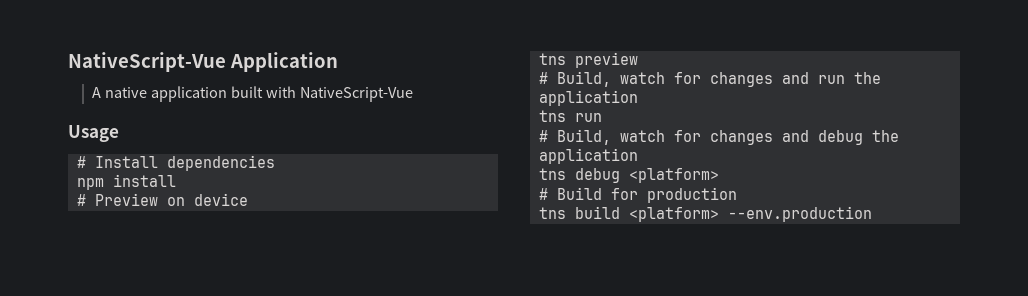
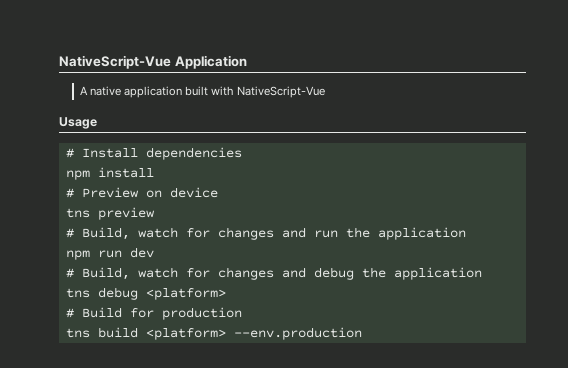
[538,110,602,122] tns run -> [65,247,154,260] npm run dev

